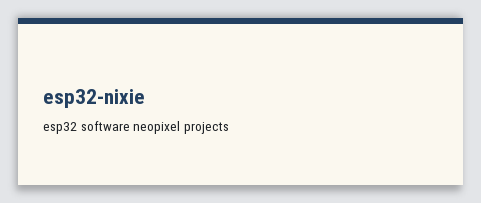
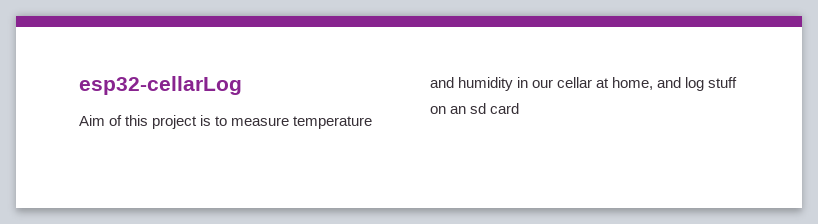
[43,89,145,108] [43,121,229,134] esp32-nixie // esp32 software neopixel projects -> [79,76,242,95] [79,115,373,129] [430,77,738,91] [430,103,520,114] esp32-cellarLog // Aim of this project is to measure temperature and humidity in our cellar at home, and log stuff on an sd card

